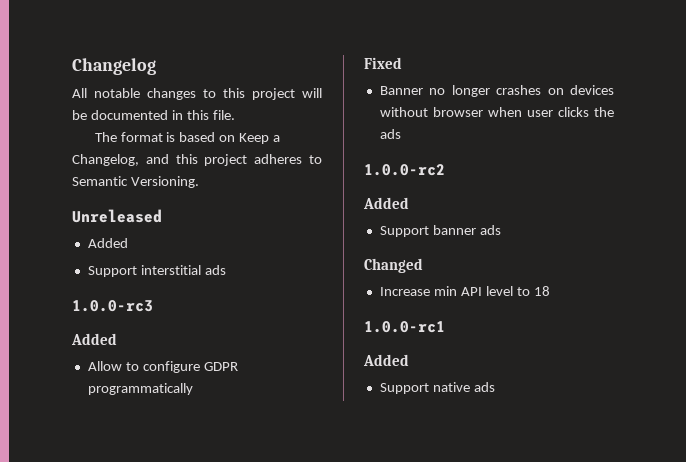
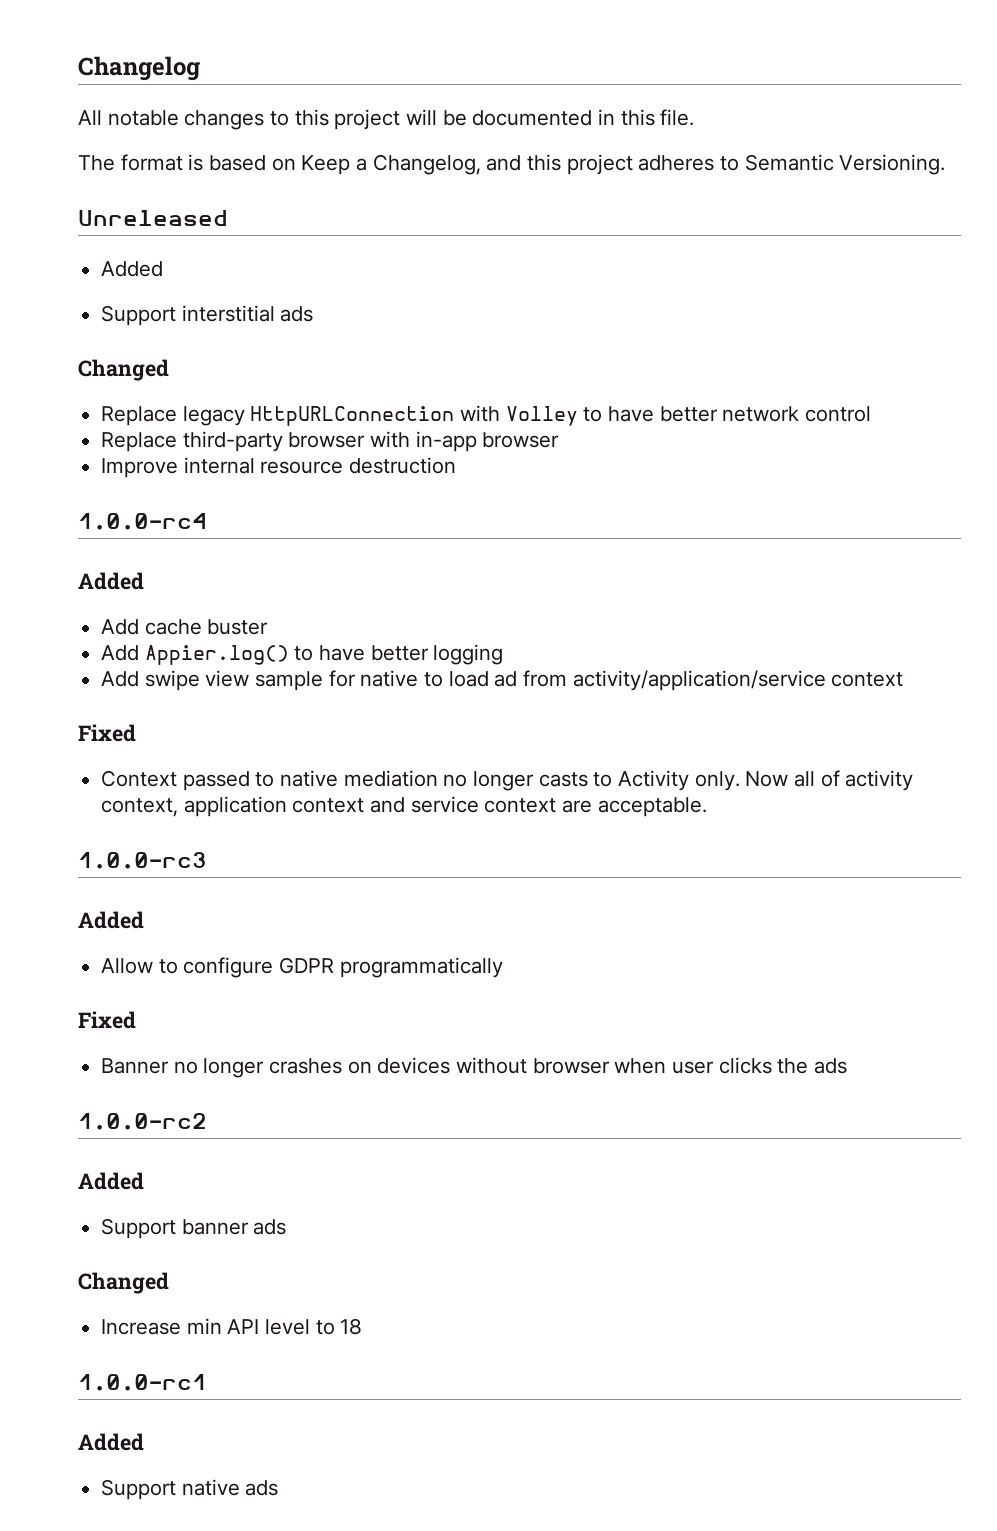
(226, 270) none -> [78,359,169,381] [101,405,872,426] [101,431,560,452] [101,457,457,478] [78,513,207,530] [78,572,144,590] [101,619,269,635] [101,644,504,665] [101,670,904,691] [78,724,136,742] [101,770,914,791] [101,796,707,817] // Changed // Replace legacy HttpURLConnection with Volley to have better network control // Replace third-party browser with in-app browser // Improve internal resource destruction // 1.0.0-rc4 // Added // Add cache buster // Add Appier.log() to have better logging // Add swipe view sample for native to load ad from activity/application/service context // Fixed // Context passed to native mediation no longer casts to Activity only. Now all of activity context, application context and service context are acceptable.

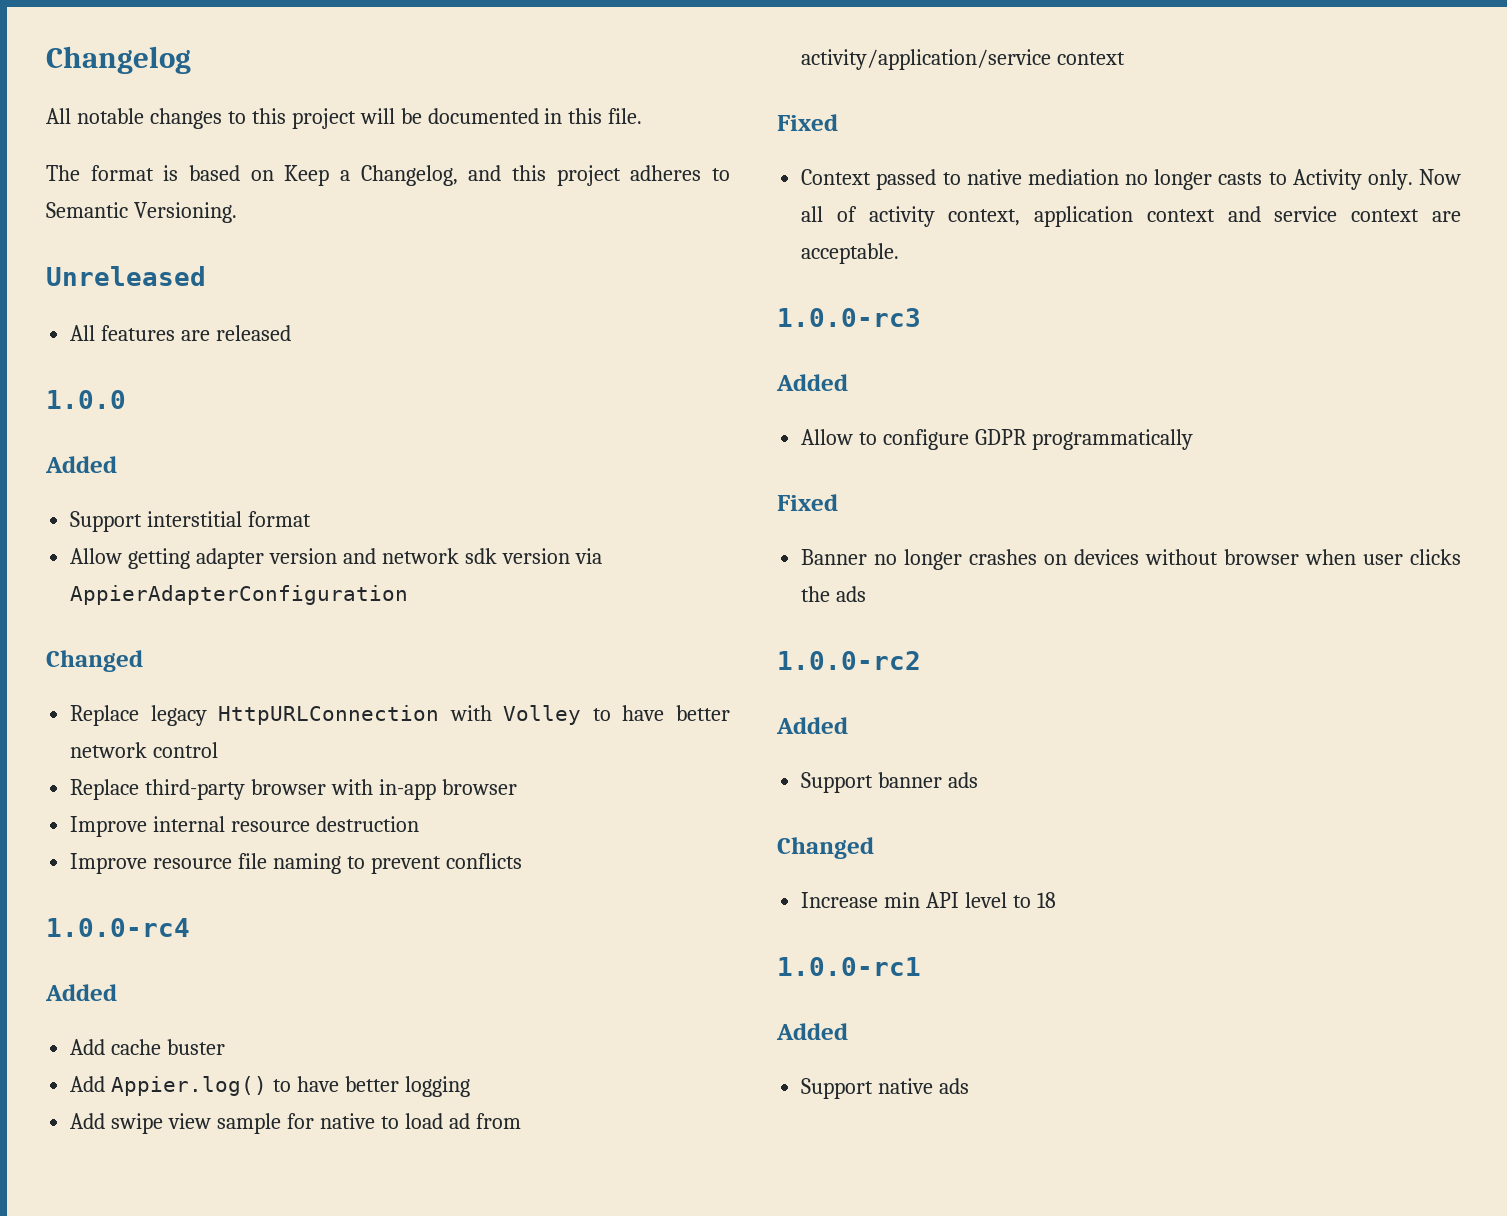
[101,261,164,277] [101,305,314,326] Added // Support interstitial ads -> [70,325,292,341] [46,390,126,409] [45,456,117,473] [70,511,312,532] [70,548,602,569] [70,585,409,605] All features are released // 1.0.0 // Added // Support interstitial format // Allow getting adapter version and network sdk version via AppierAdapterConfiguration
(457, 465) none -> [70,853,522,874] // Improve resource file naming to prevent conflicts

